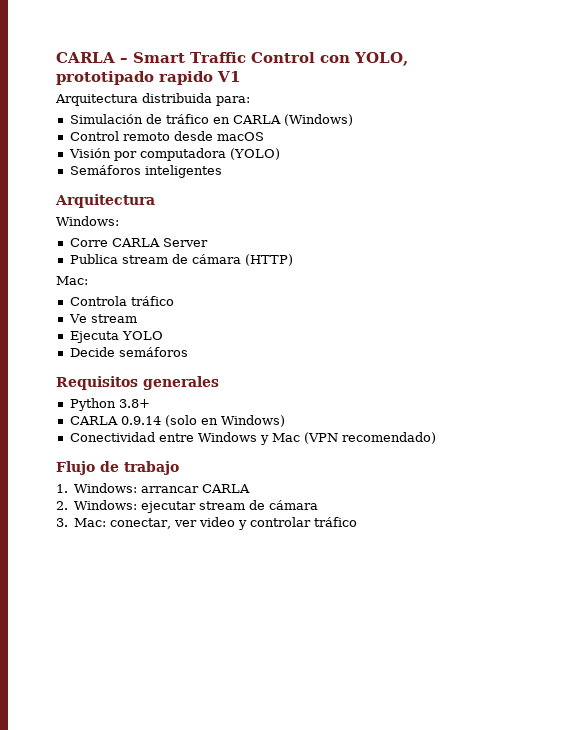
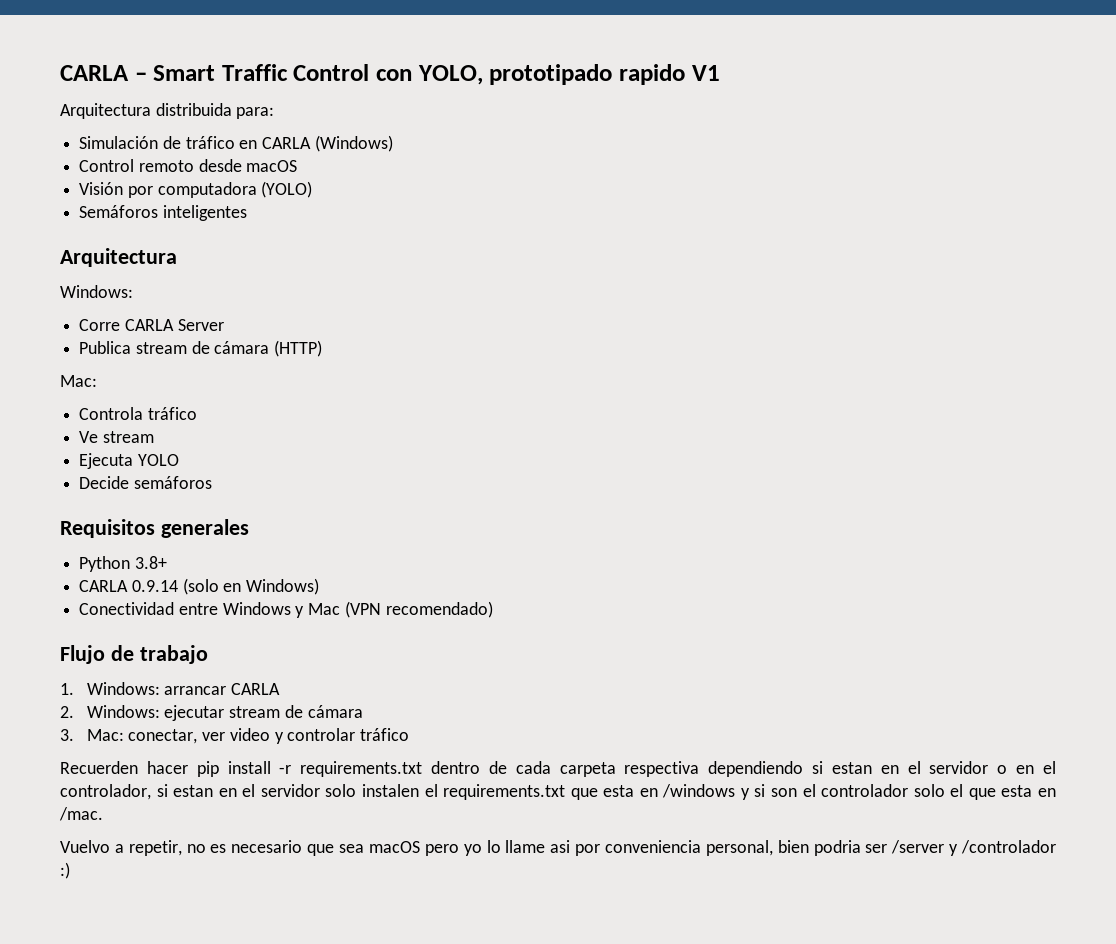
(358, 522) none -> [60,761,1057,777] [60,784,1057,800] [59,807,103,821] [60,840,1056,856] [60,862,70,879] // Recuerden hacer pip install -r requirements.txt dentro de cada carpeta respectiva dependiendo si estan en el servidor o en el controlador, si estan en el servidor solo instalen el requirements.txt que esta en /windows y si son el controlador solo el que esta en /mac. // Vuelvo a repetir, no es necesario que sea macOS pero yo lo llame asi por conveniencia personal, bien podria ser /server y /controlador :)

